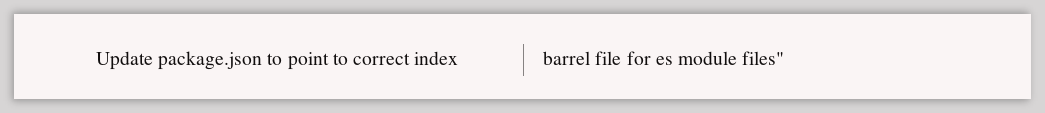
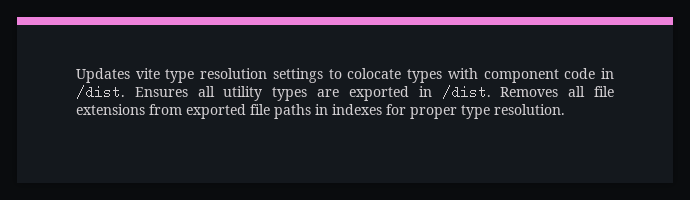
[95,51,785,70] Update package.json to point to correct index barrel file for es module files" -> [76,68,615,83] [76,85,614,101] [76,104,565,119] Updates vite type resolution settings to colocate types with component code in /dist. Ensures all utility types are exported in /dist. Removes all file extensions from exported file paths in indexes for proper type resolution.

